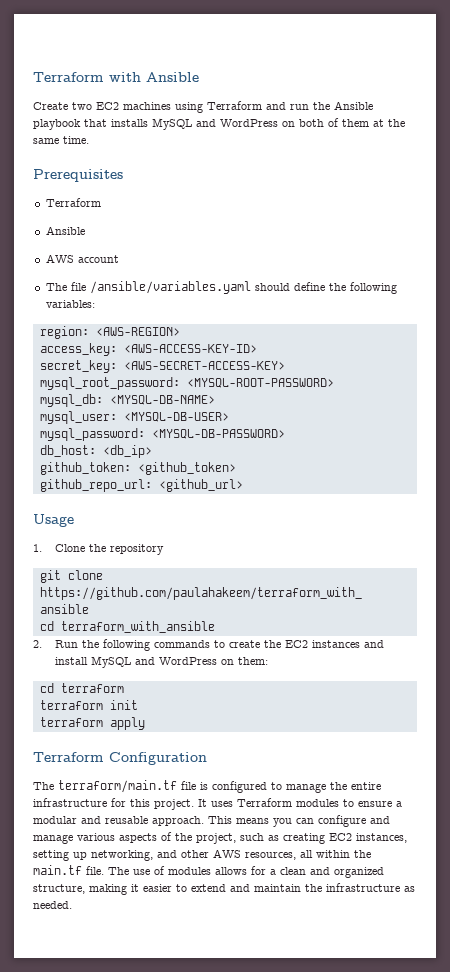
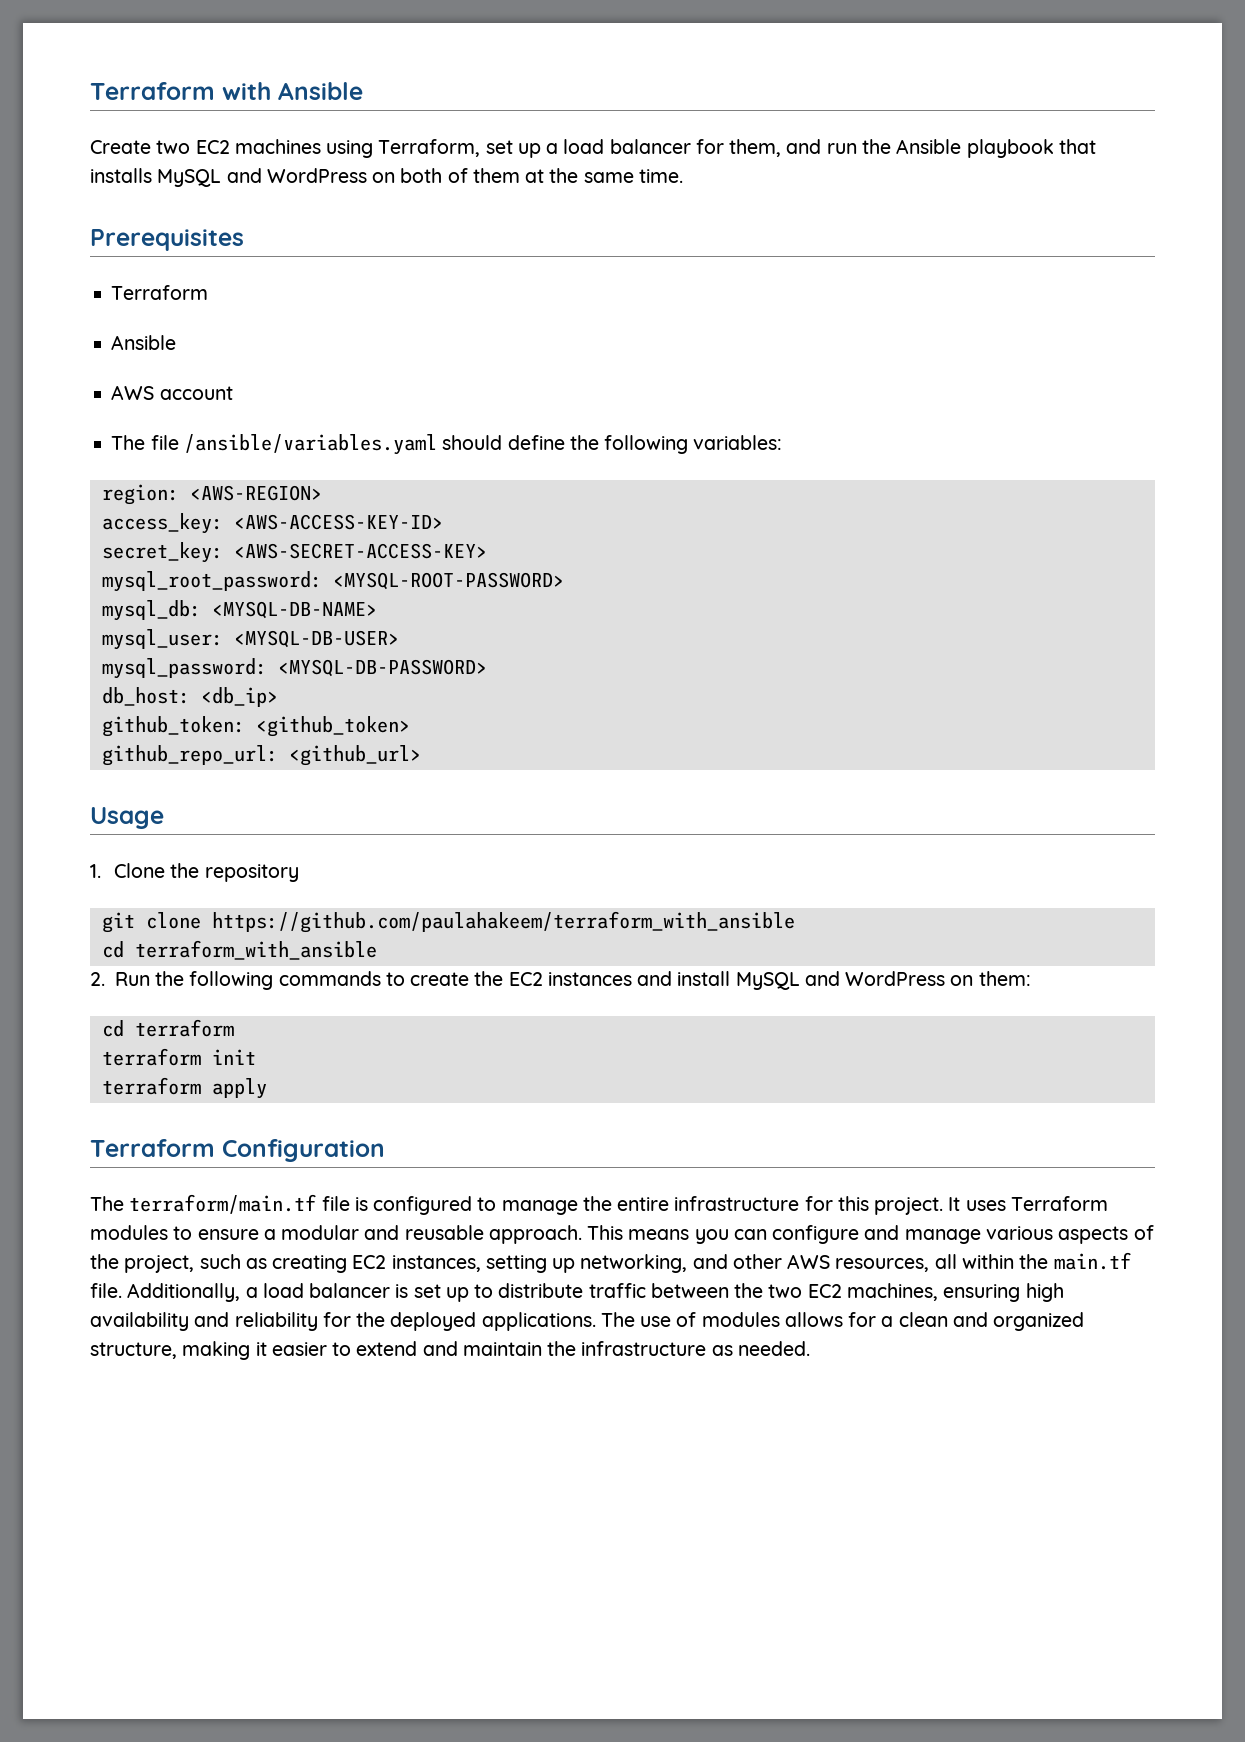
[207,101,262,110] Terraform -> [378,139,782,158] Terraform, set up a load balancer for them,
(104, 870) none -> [127,1283,1064,1302] [90,1312,596,1331] Additionally, a load balancer is set up to distribute traffic between the two EC2 machines, ensuring high availability and reliability for the deployed applications.

